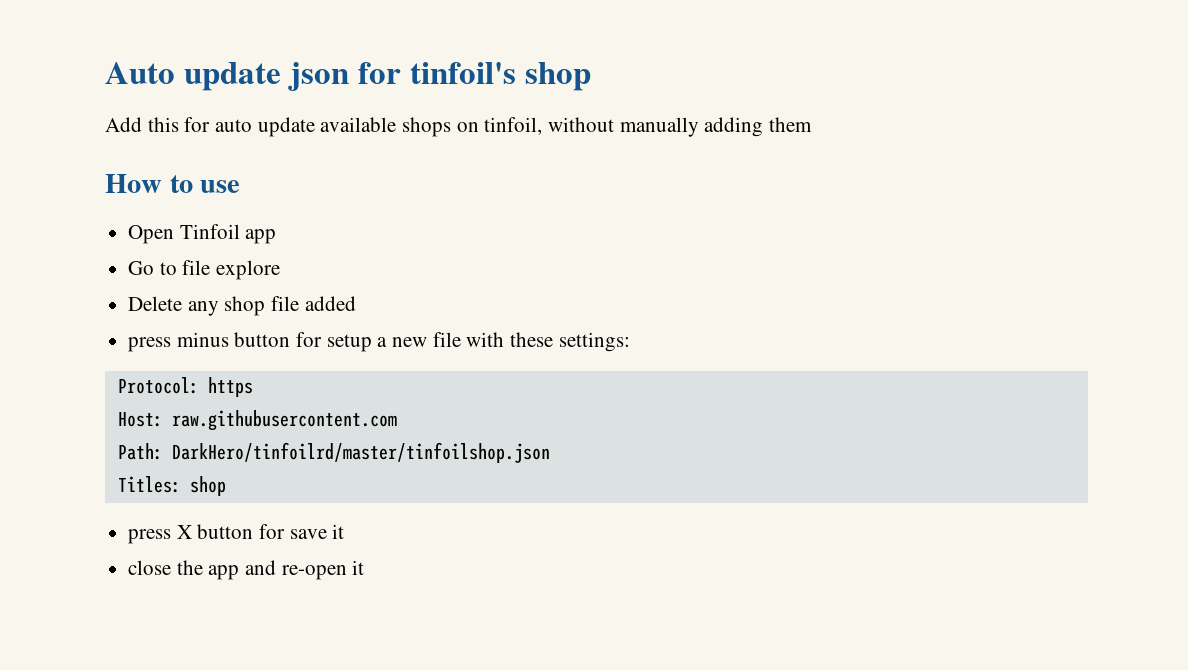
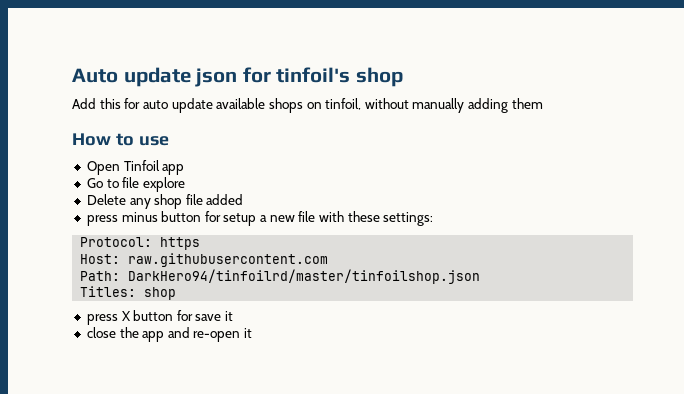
[171,442,550,463] DarkHero/tinfoilrd/master/tinfoilshop.json -> [128,269,481,284] DarkHero94/tinfoilrd/master/tinfoilshop.json

